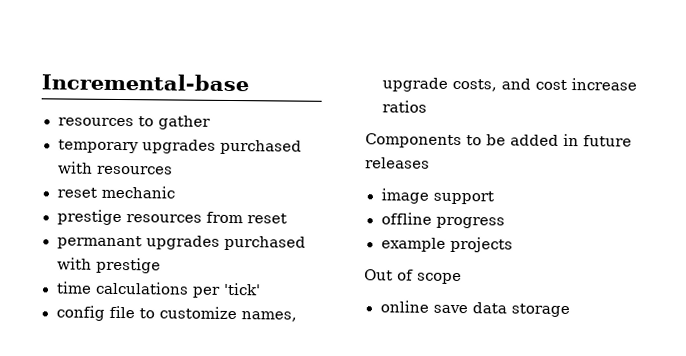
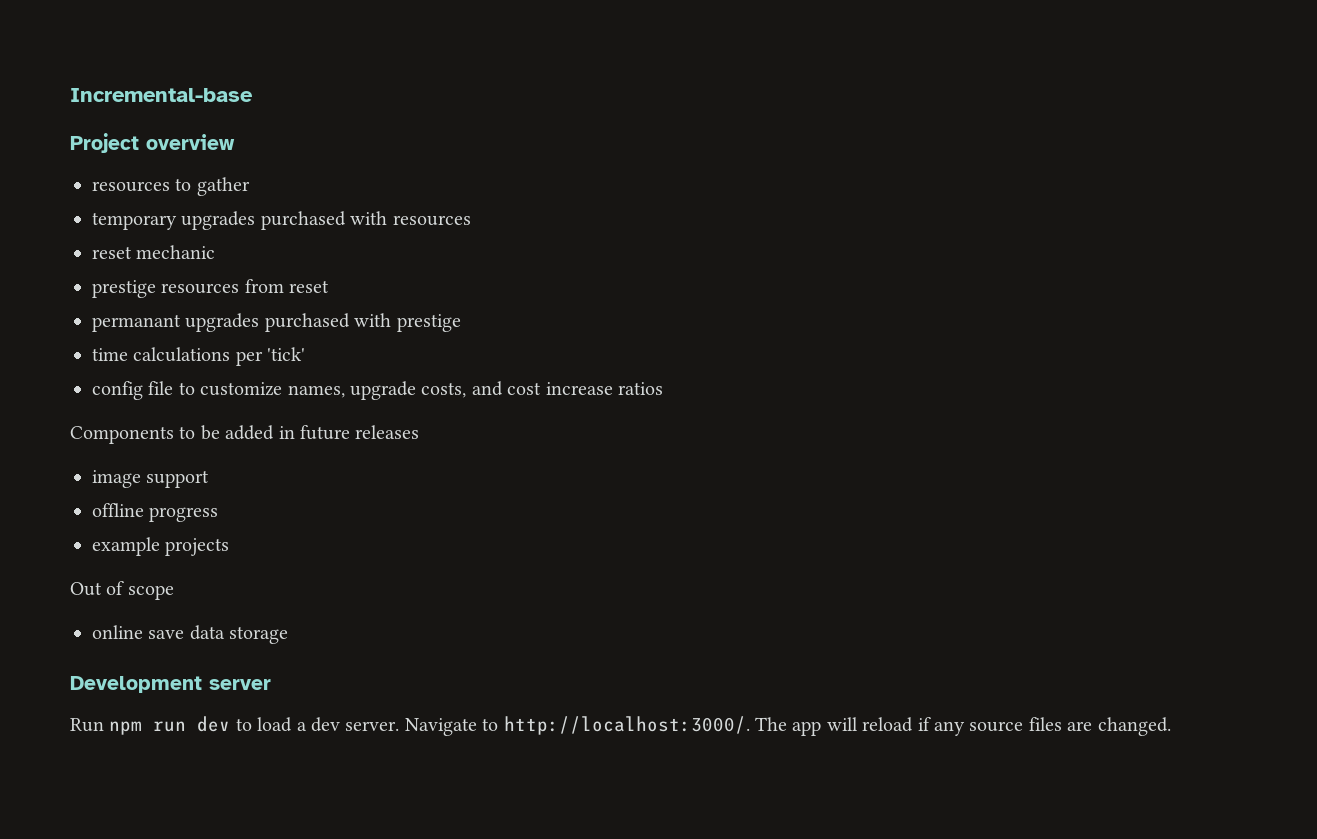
(249, 82) none -> [70,133,235,153] // Project overview
(570, 310) none -> [70,676,271,693] [70,716,1171,736] // Development server // Run npm run dev to load a dev server. Navigate to http://localhost:3000/. The app will reload if any source files are changed.

